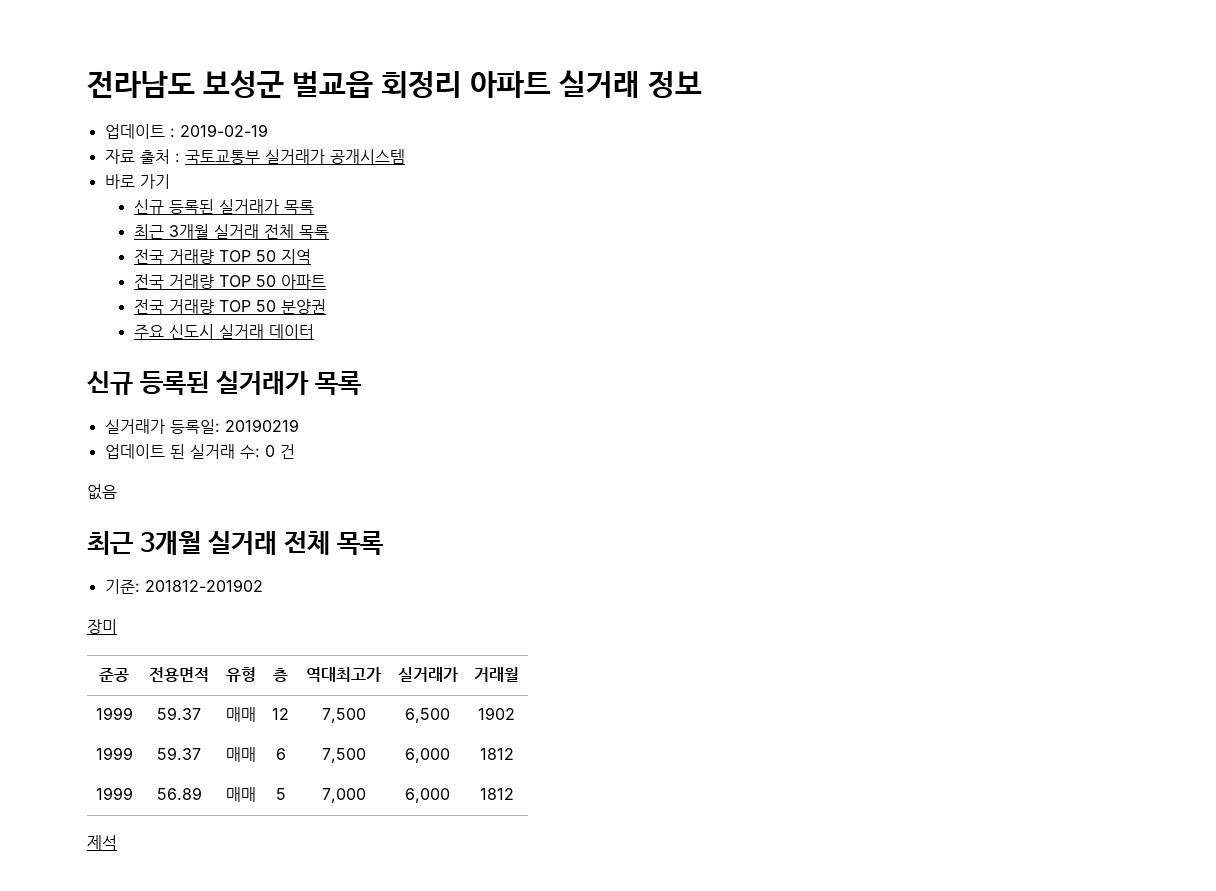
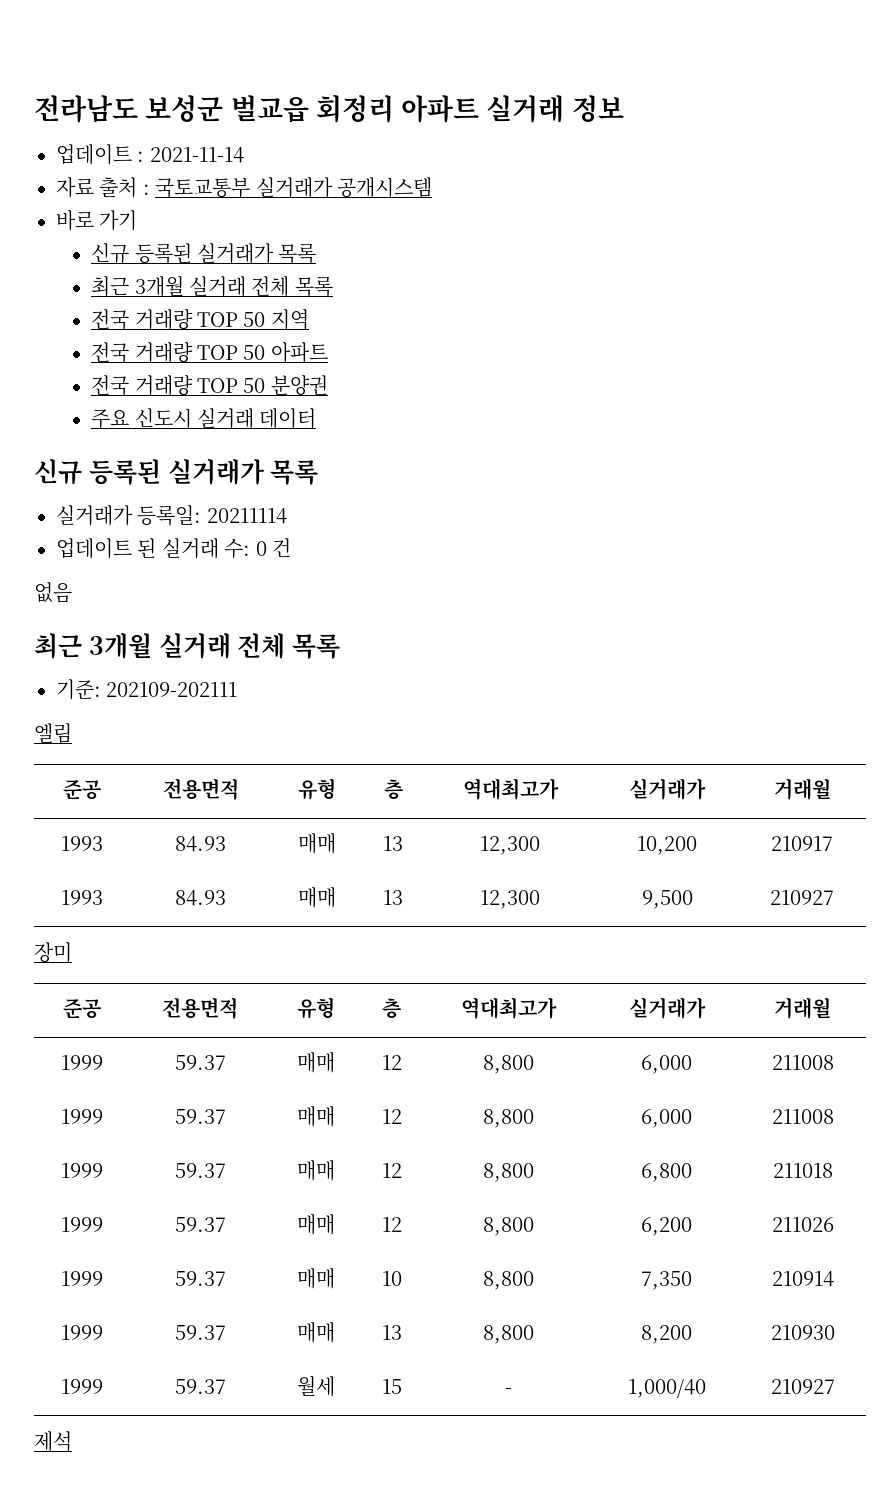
[179,124,268,137] 2019-02-19 -> [149,147,244,163] 2021-11-14
[224,419,299,432] 20190219 -> [206,508,287,524] 20211114
[144,579,263,592] 201812-201902 -> [106,682,238,697] [34,723,72,743] [62,780,101,799] [162,778,239,800] [298,778,336,800] [383,779,403,799] [462,778,559,800] [628,778,706,800] [773,778,831,800] [60,836,103,851] [175,836,226,852] [298,833,336,854] [383,836,403,851] [480,836,540,855] [636,836,697,855] [770,836,833,851] [60,890,103,905] [175,890,226,906] [298,887,336,908] [383,890,403,905] [480,890,540,909] [641,890,693,909] [769,890,834,905] 202109-202111 // 엘림 // 준공 | 전용면적 | 유형 | 층 | 역대최고가 | 실거래가 | 거래월 // 1993 | 84.93 | 매매 | 13 | 12,300 | 10,200 | 210917 // 1993 | 84.93 | 매매 | 13 | 12,300 | 9,500 | 210927
[321,708,366,723] [405,708,450,723] [478,707,515,720] [95,747,133,760] [157,747,201,760] [225,747,256,762] [275,748,286,760] [321,748,366,763] [405,748,450,763] [479,748,514,760] [95,787,133,800] [156,787,202,800] [225,787,256,802] [275,788,286,800] [321,788,366,803] [405,788,450,803] [479,788,514,800] 7,500 | 6,500 | 1902 // 1999 | 59.37 | 매매 | 6 | 7,500 | 6,000 | 1812 // 1999 | 56.89 | 매매 | 5 | 7,000 | 6,000 | 1812 -> [482,1055,534,1074] [640,1055,692,1074] [771,1055,834,1070] [60,1109,103,1124] [174,1109,226,1124] [297,1106,335,1127] [381,1109,402,1124] [482,1109,534,1128] [640,1109,692,1128] [771,1109,834,1124] [60,1163,103,1178] [174,1163,226,1178] [297,1160,335,1181] [381,1163,402,1178] [482,1163,534,1182] [640,1163,692,1182] [772,1163,833,1178] [60,1217,103,1232] [174,1217,226,1232] [297,1214,335,1235] [381,1217,402,1232] [482,1217,534,1236] [640,1217,692,1236] [771,1217,834,1232] [60,1271,103,1286] [174,1271,226,1286] [297,1268,335,1289] [381,1271,402,1286] [482,1271,534,1290] [640,1271,692,1290] [771,1271,834,1287] [60,1325,103,1340] [174,1325,226,1340] [297,1322,335,1343] [381,1325,402,1340] [482,1325,534,1344] [640,1325,692,1344] [770,1325,835,1340] [60,1379,103,1394] [174,1379,226,1394] [297,1375,335,1397] [381,1379,402,1394] [504,1388,512,1394] [627,1379,706,1398] [770,1379,835,1394] 8,800 | 6,000 | 211008 // 1999 | 59.37 | 매매 | 12 | 8,800 | 6,000 | 211008 // 1999 | 59.37 | 매매 | 12 | 8,800 | 6,800 | 211018 // 1999 | 59.37 | 매매 | 12 | 8,800 | 6,200 | 211026 // 1999 | 59.37 | 매매 | 10 | 8,800 | 7,350 | 210914 // 1999 | 59.37 | 매매 | 13 | 8,800 | 8,200 | 210930 // 1999 | 59.37 | 월세 | 15 | - | 1,000/40 | 210927

